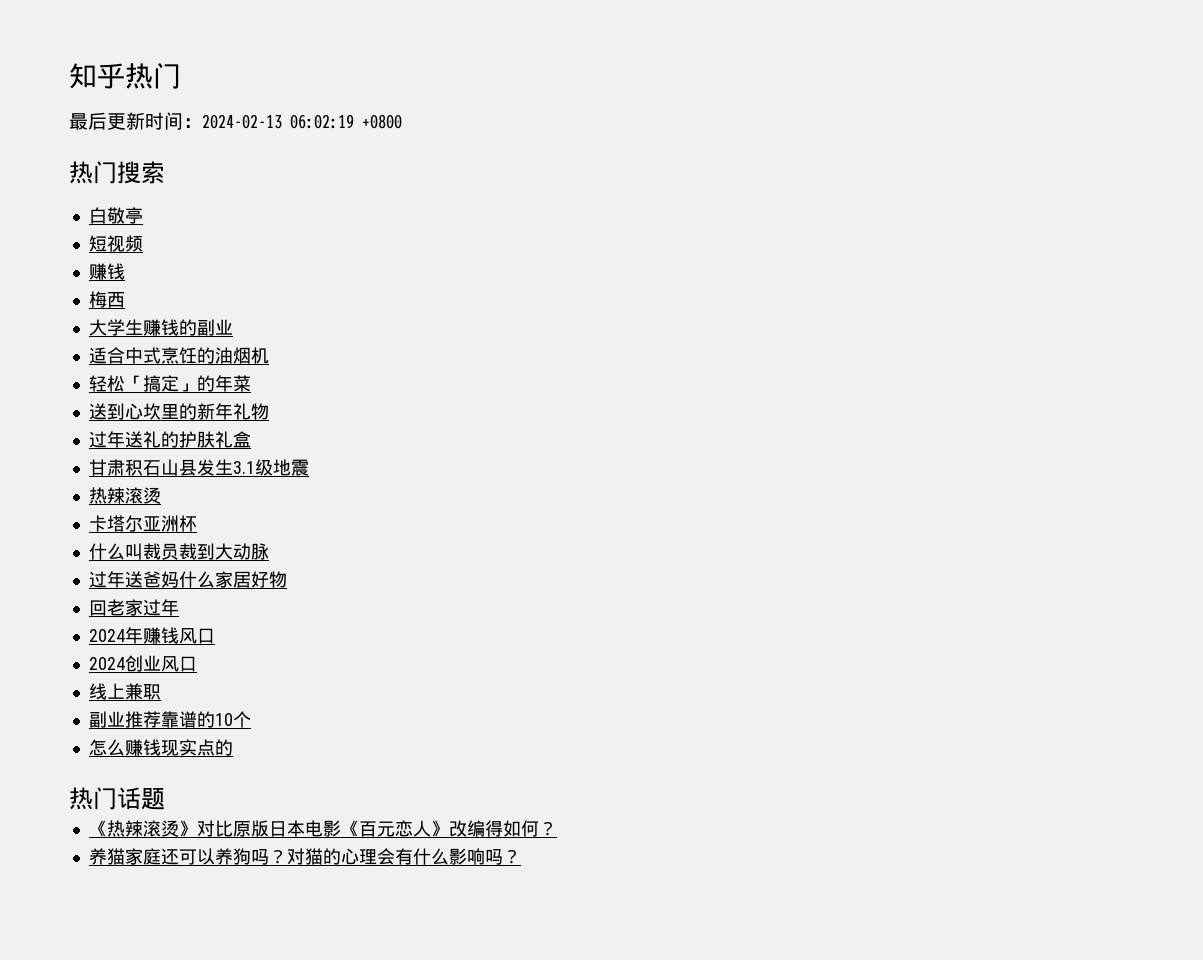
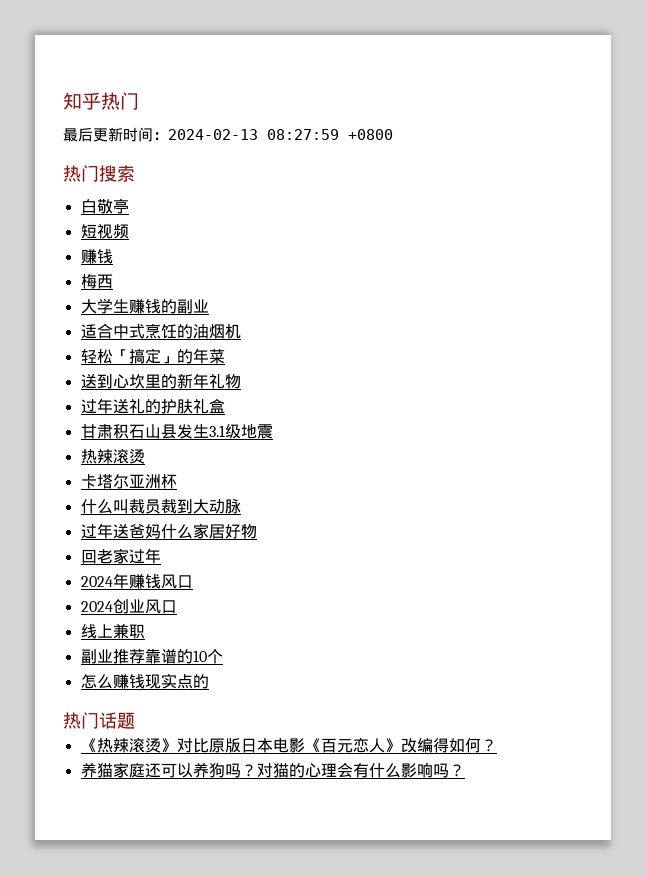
[290,114,354,129] 06:02:19 -> [267,129,339,140] 08:27:59

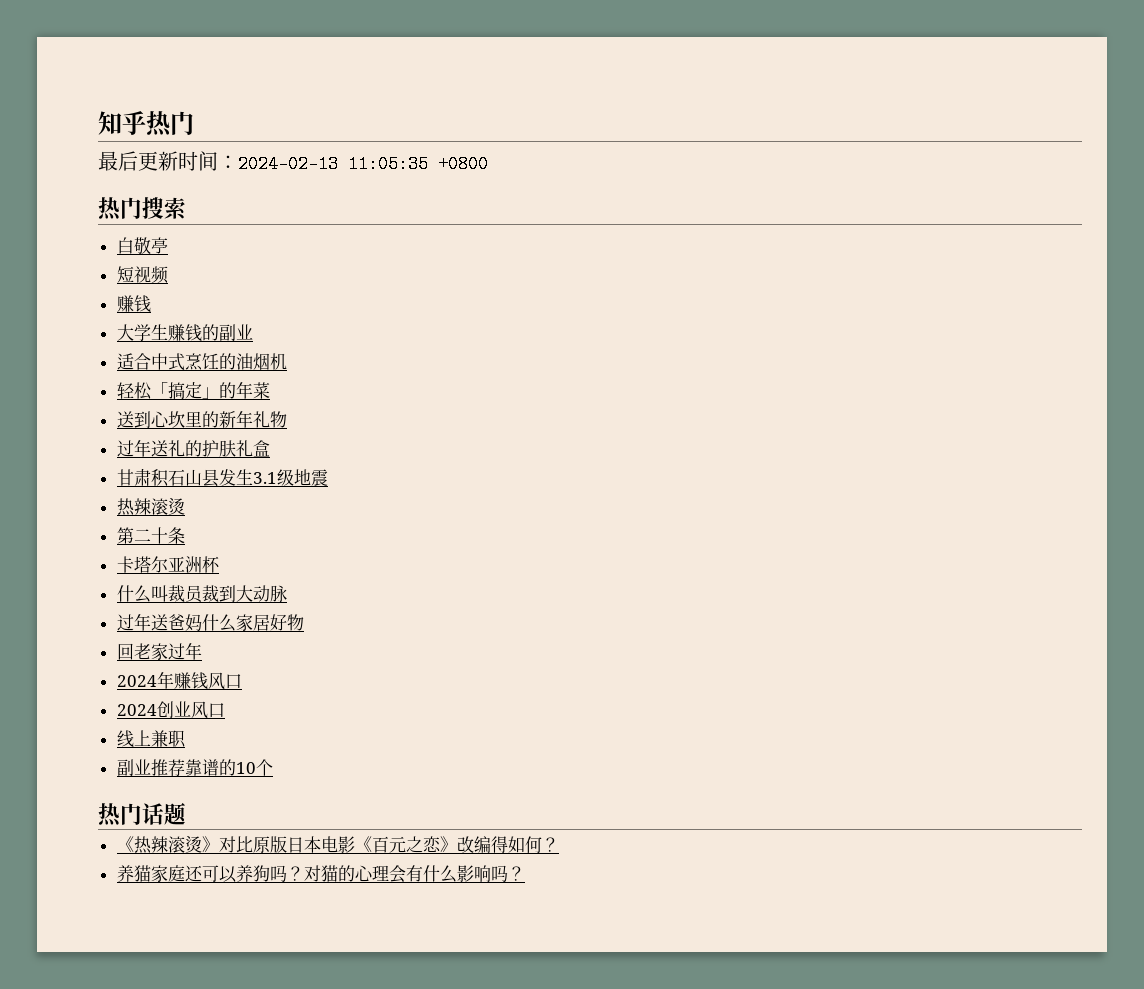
[267,129,339,140] 08:27:59 -> [348,155,428,173] 11:05:35
[80,274,113,289] // 梅西 -> (151, 304) none
(145, 456) none -> [116,527,185,544] // 第二十条
[80,673,209,689] // 怎么赚钱现实点的 -> (273, 767) none
[352,737,385,753] 恋人 -> [405,836,441,853] 之恋

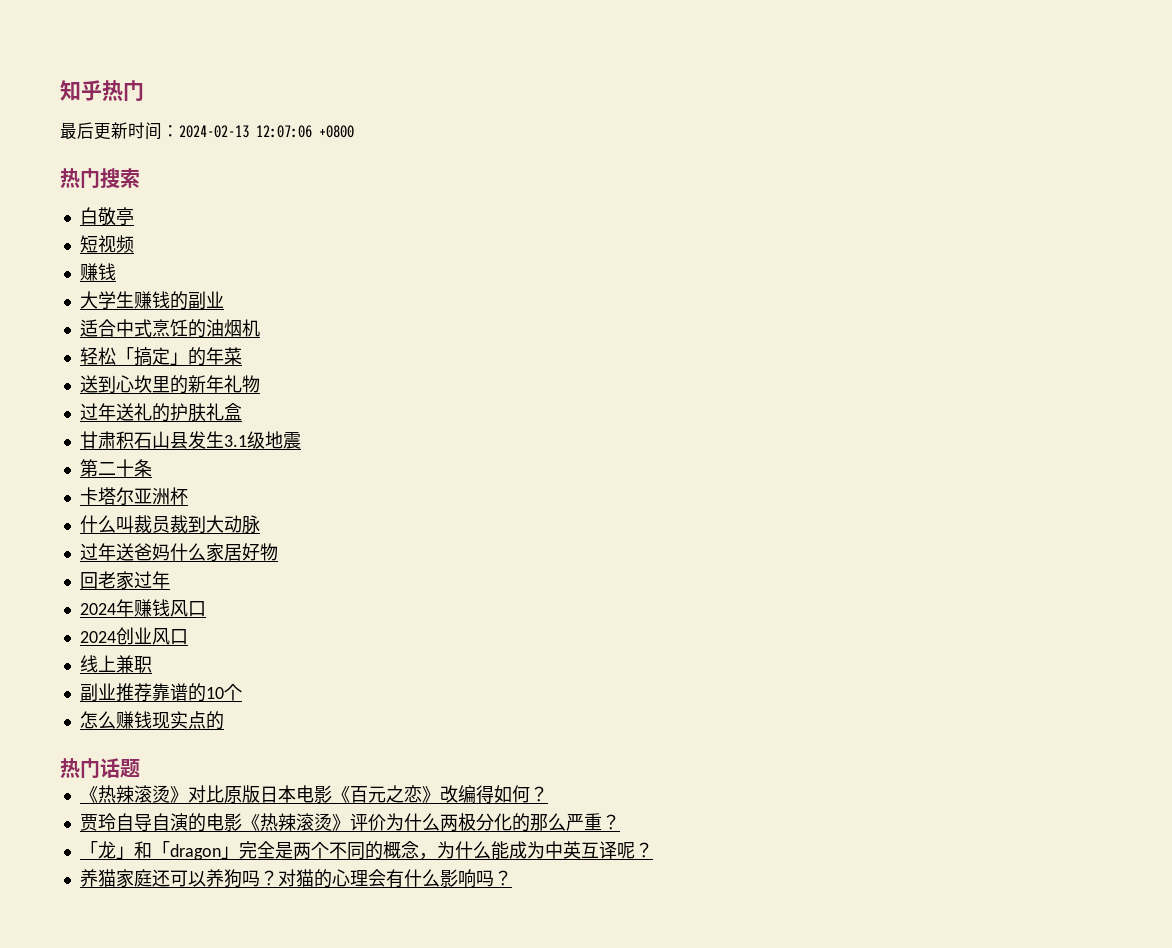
[348,155,428,173] 11:05:35 -> [256,125,312,138] 12:07:06
[116,498,185,516] // 热辣滚烫 -> (301, 440) none
(273, 767) none -> [79,711,224,730] // 怎么赚钱现实点的
(559, 844) none -> [79,813,620,832] [79,841,653,860] // 贾玲自导自演的电影《热辣滚烫》评价为什么两极分化的那么严重？ // 「龙」和「dragon」完全是两个不同的概念，为什么能成为中英互译呢？

